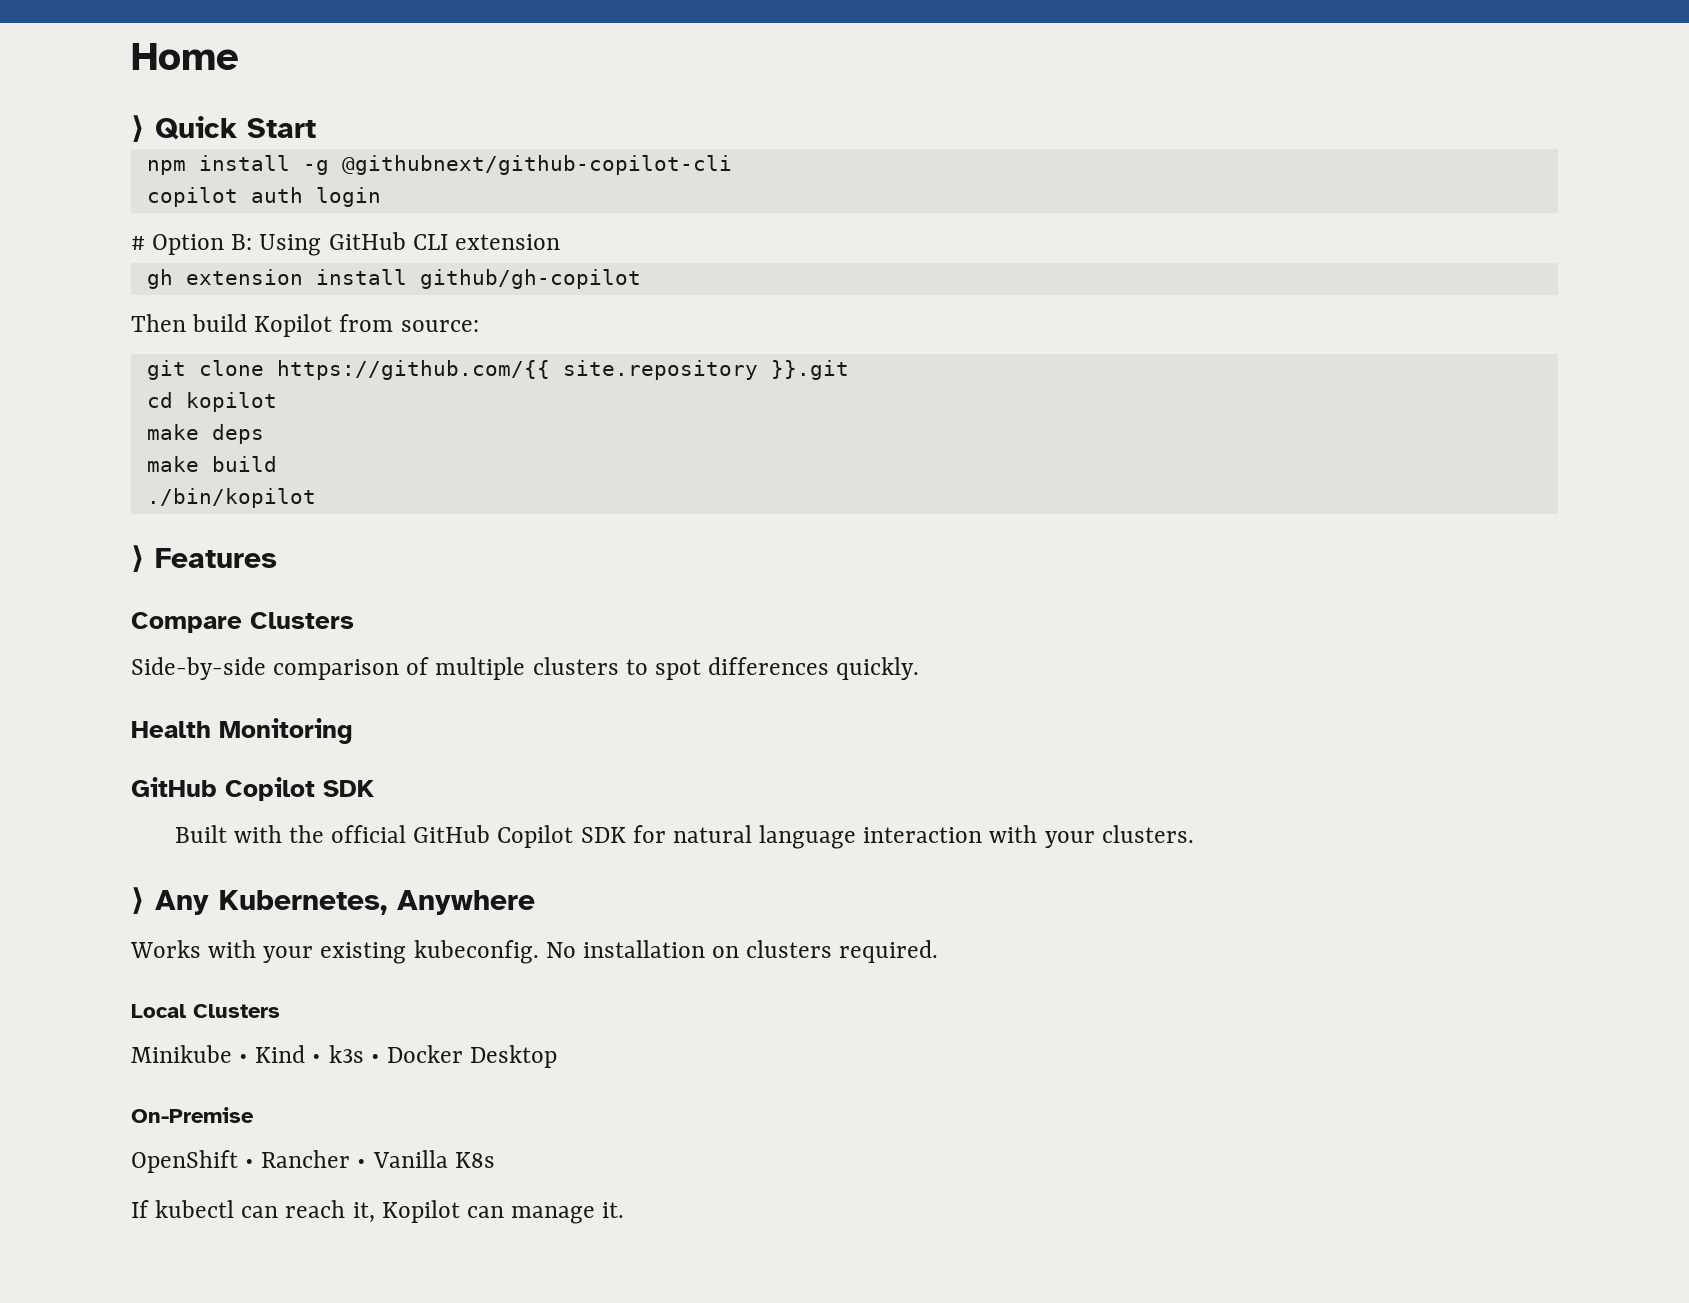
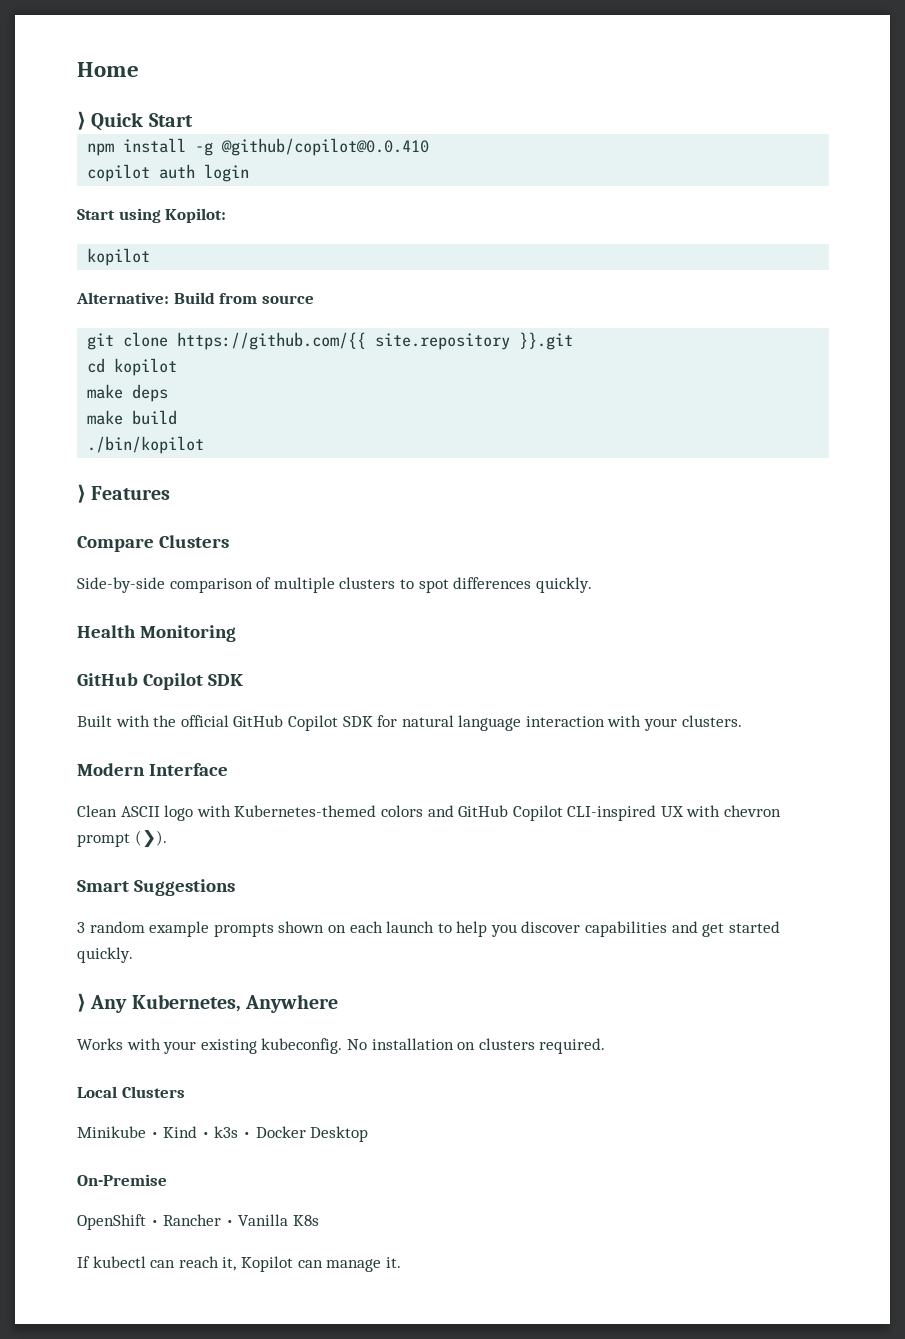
[341,155,732,175] @githubnext/github-copilot-cli -> [221,138,430,156] @github/copilot@0.0.410
[131,232,560,256] [146,269,641,289] [131,314,479,337] # Option B: Using GitHub CLI extension // gh extension install github/gh-copilot // Then build Kopilot from source: -> [77,208,227,223] [87,248,151,266] [76,292,314,304] Start using Kopilot: // kopilot // Alternative: Build from source
(1194, 834) none -> [77,763,228,776] [77,805,782,821] [77,830,167,848] [77,879,235,896] [77,921,780,937] [77,947,133,963] // Modern Interface // Clean ASCII logo with Kubernetes-themed colors and GitHub Copilot CLI-inspired UX with chevron prompt (❯). // Smart Suggestions // 3 random example prompts shown on each launch to help you discover capabilities and get started quickly.

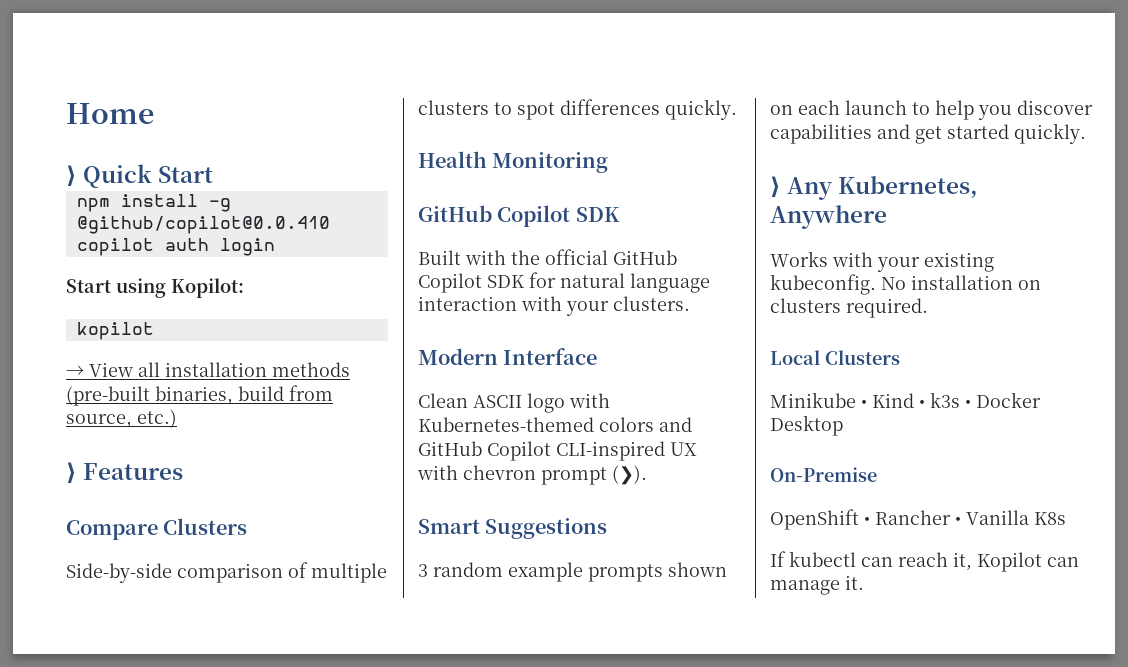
[76,292,314,304] [87,332,574,350] [87,358,178,376] [87,384,169,402] [87,410,178,425] [87,436,205,454] Alternative: Build from source // git clone https://github.com/{{ site.repository }}.git // cd kopilot // make deps // make build // ./bin/kopilot -> [66,362,350,377] [66,385,333,406] [66,409,177,428] → View all installation methods (pre-built binaries, build from source, etc.)

